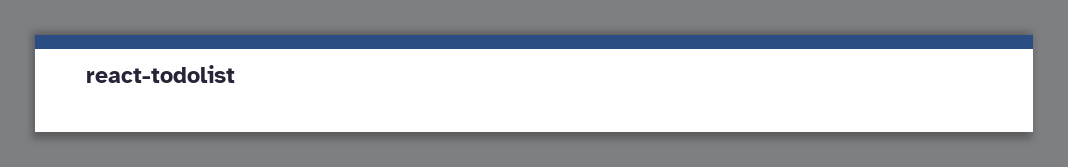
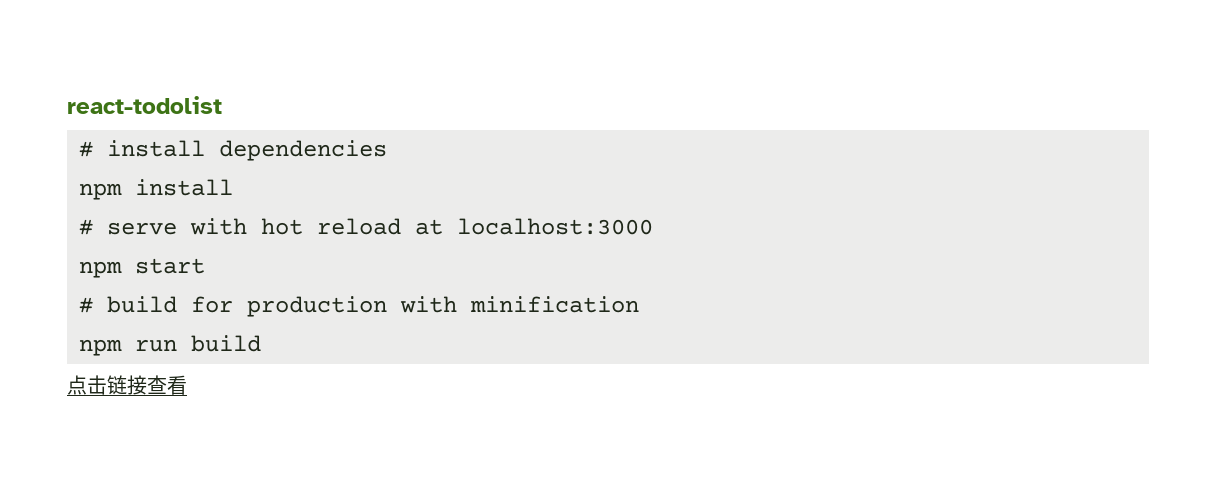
(235, 74) none -> [79,140,387,161] [79,179,233,200] [79,218,653,235] [79,258,205,278] [79,296,639,317] [79,335,261,356] [67,375,187,395] // # install dependencies // npm install // # serve with hot reload at localhost:3000 // npm start // # build for production with minification // npm run build // 点击链接查看

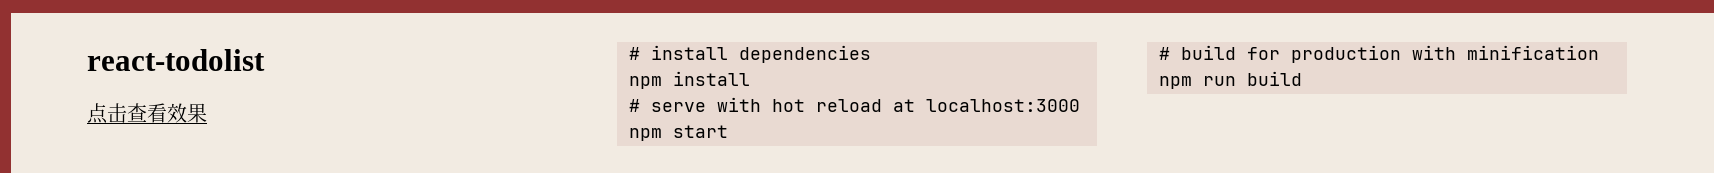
(222, 105) none -> [87,103,207,124] // 点击查看效果
[67,375,187,395] // 点击链接查看 -> (1302, 78) none

